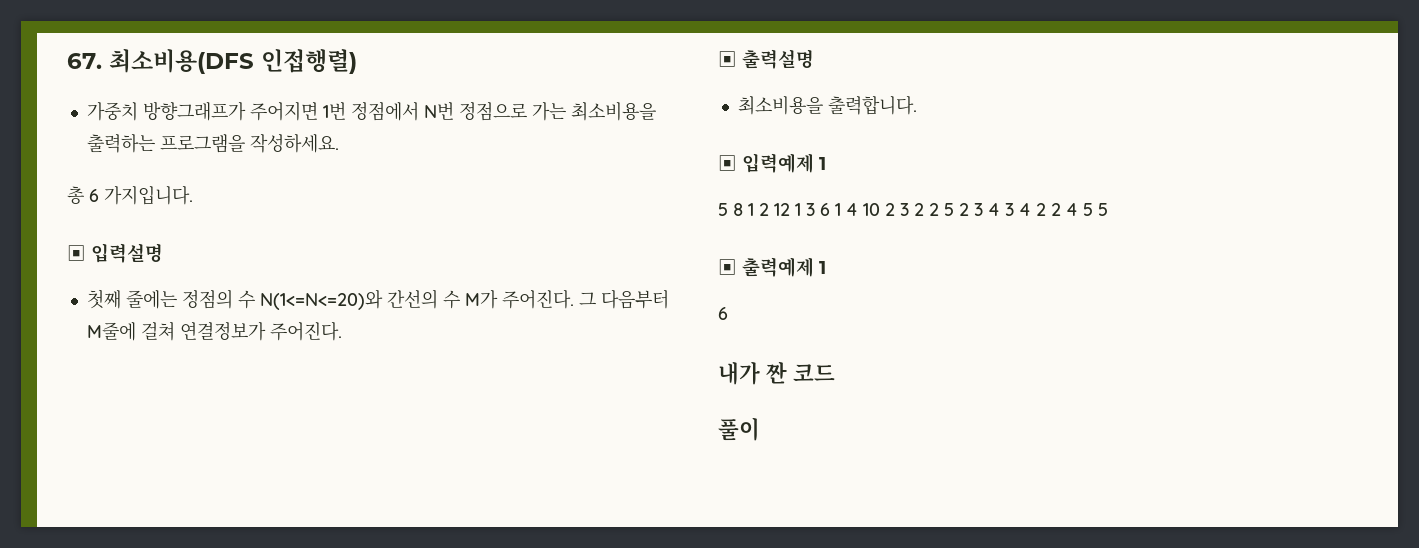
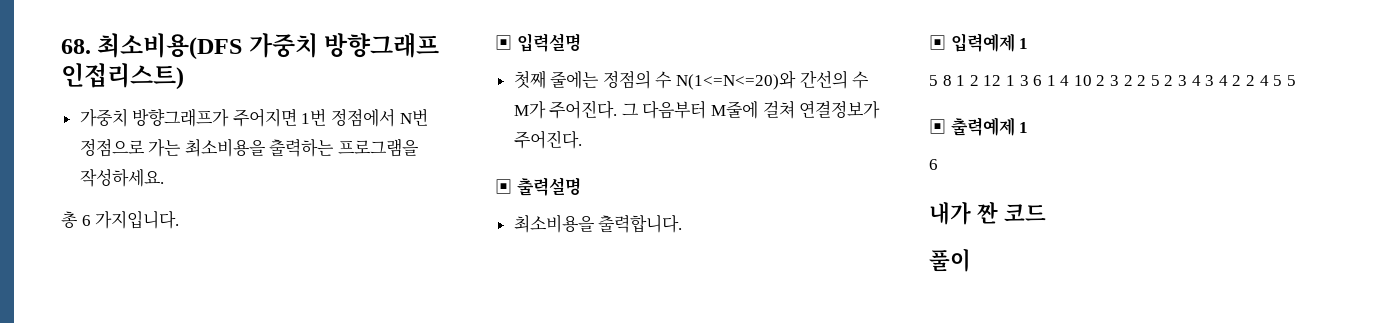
[67,49,357,74] 67. 최소비용(DFS 인접행렬) -> [61,33,440,60] [61,63,184,90] 68. 최소비용(DFS 가중치 방향그래프 인접리스트)

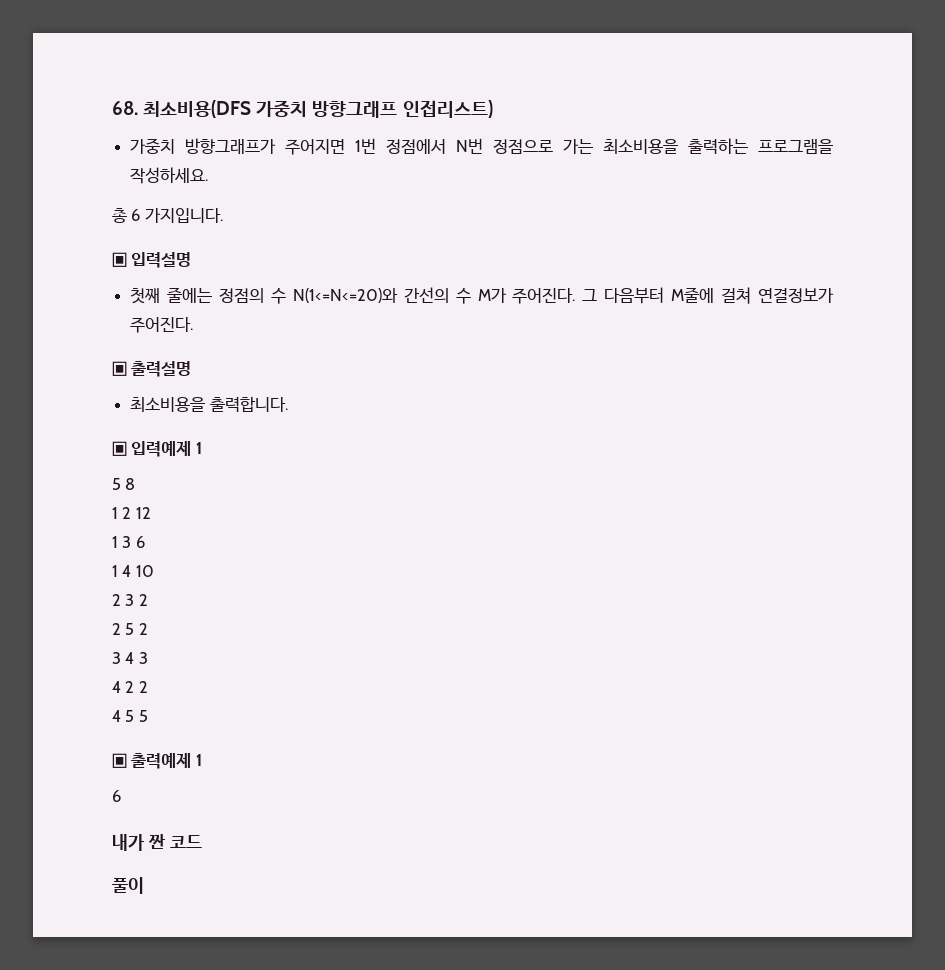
(952, 80) none -> (136, 484) //
(1002, 80) none -> (151, 513) //
(1043, 80) none -> (145, 542) //
(1092, 80) none -> (154, 571) //
(1133, 80) none -> (148, 600) //
(1174, 80) none -> (148, 629) //
(1215, 80) none -> (148, 658) //
(1255, 80) none -> (148, 687) //

